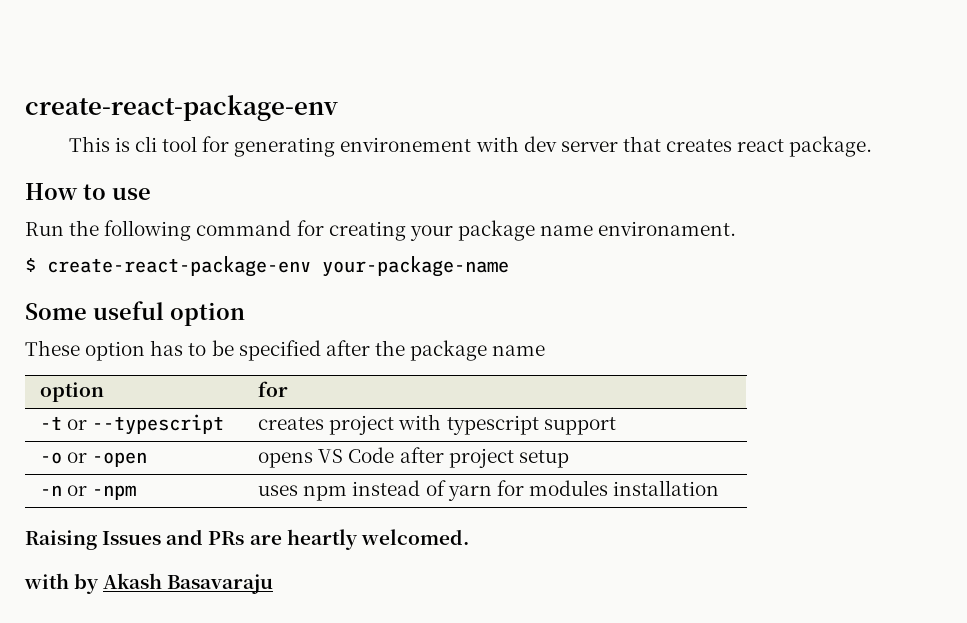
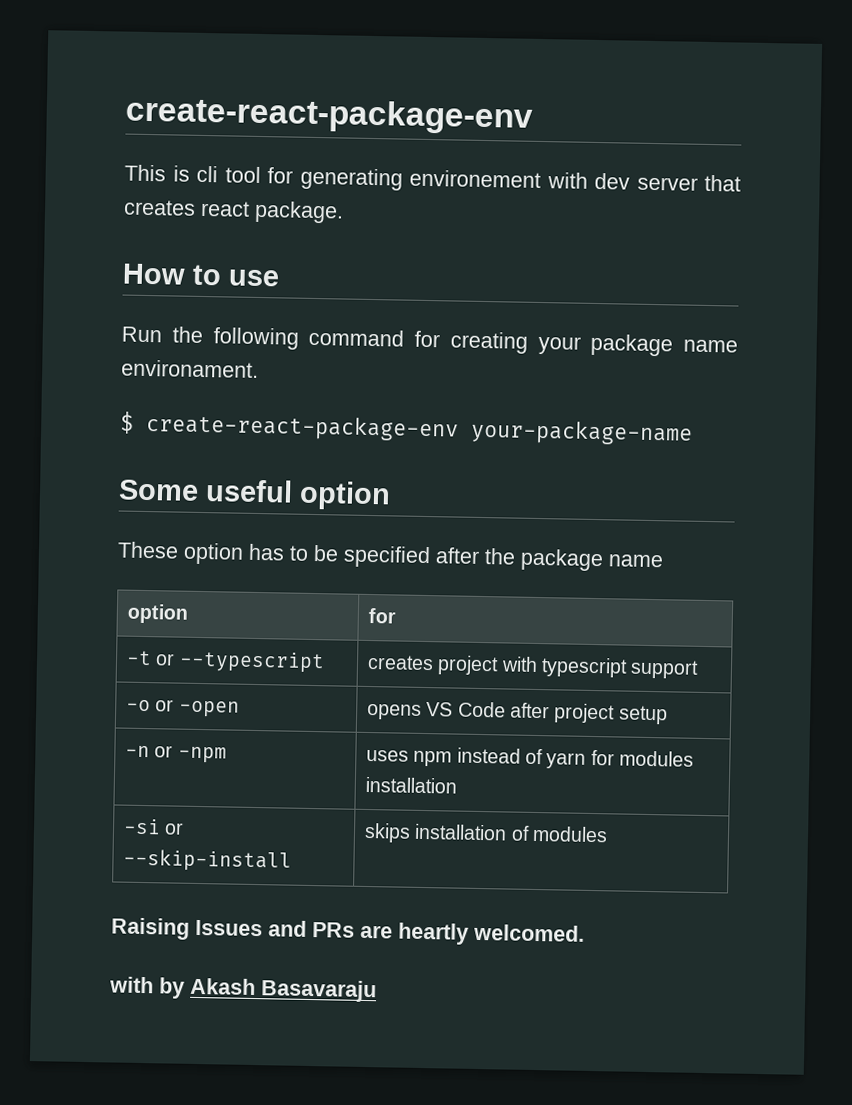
(720, 488) none -> [123,818,185,835] [123,848,293,873] [364,822,608,843] // -si or --skip-install | skips installation of modules

